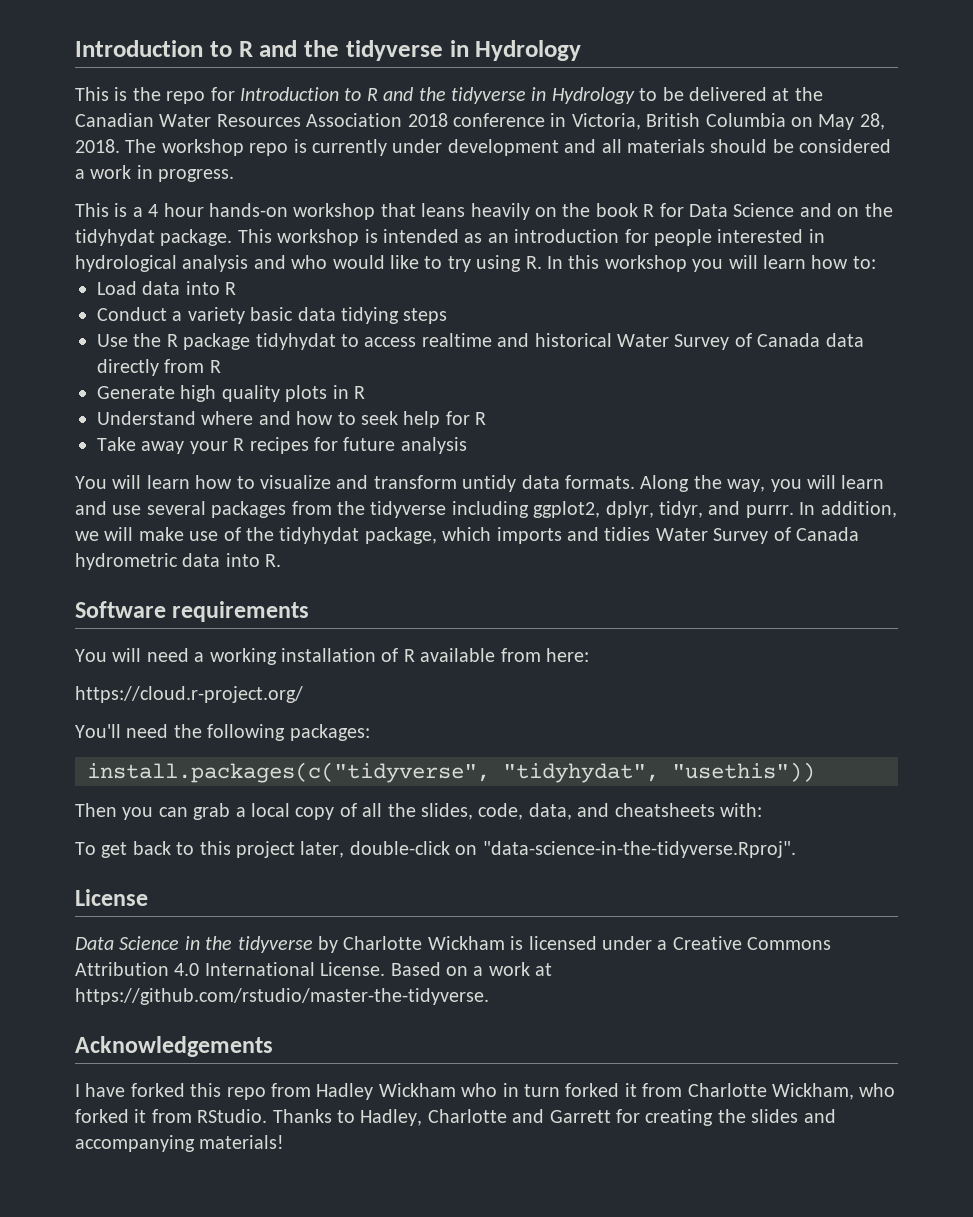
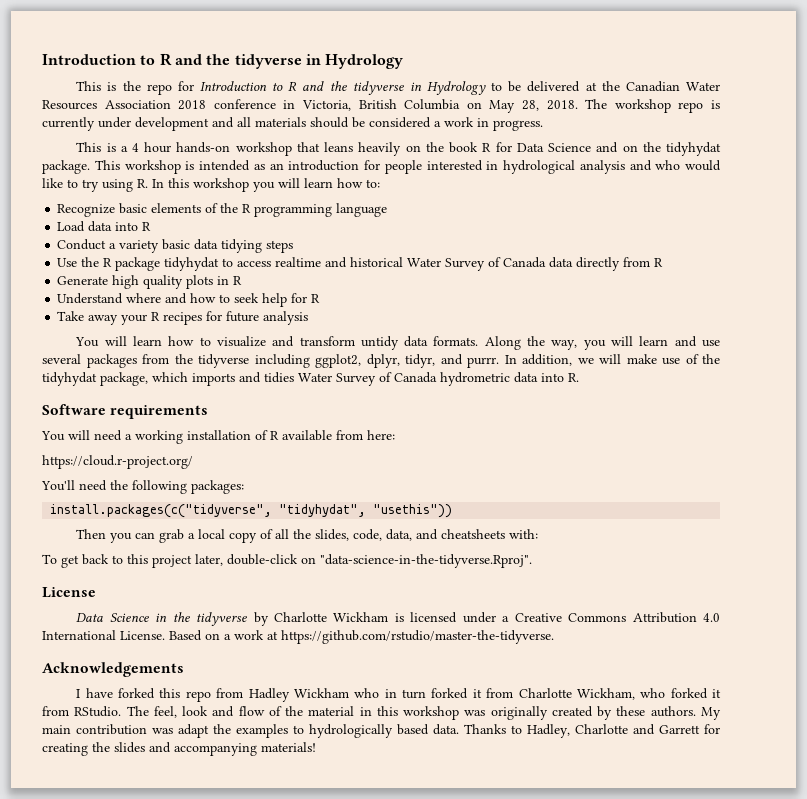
(876, 262) none -> [57,203,388,217] // Recognize basic elements of the R programming language
(268, 1116) none -> [126,706,721,720] [42,724,459,738] The feel, look and flow of the material in this workshop was originally created by these authors. My main contribution was adapt the examples to hydrologically based data.

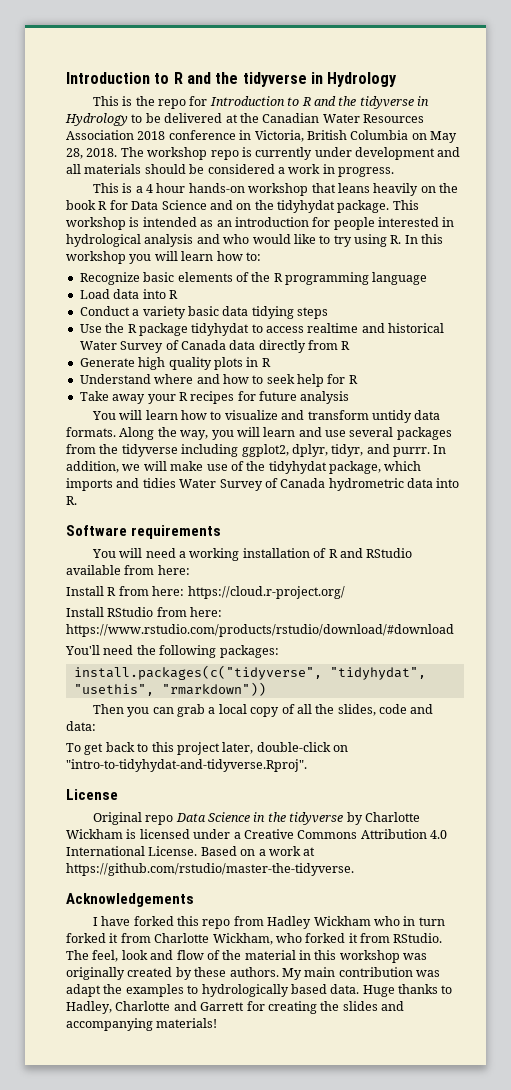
(279, 435) none -> [339,548,413,558] and RStudio
[42,455,193,469] https://cloud.r-project.org/ -> [66,586,345,599] [66,607,223,617] [66,624,454,637] Install R from here: https://cloud.r-project.org/ // Install RStudio from here: https://www.rstudio.com/products/rstudio/download/#download
[373,504,453,518] "usethis")) -> [73,682,266,696] "usethis", "rmarkdown"))
[353,529,539,541] code, data, and cheatsheets with: -> [379,704,434,714] [66,721,96,731] code and data:
[320,554,532,568] "data-science-in-the-tidyverse.Rproj". -> [66,759,307,772] "intro-to-tidyhydat-and-tidyverse.Rproj".
(96, 592) none -> [92,812,174,825] Original repo
[464,724,506,734] Thanks -> [362,984,438,997] Huge thanks

